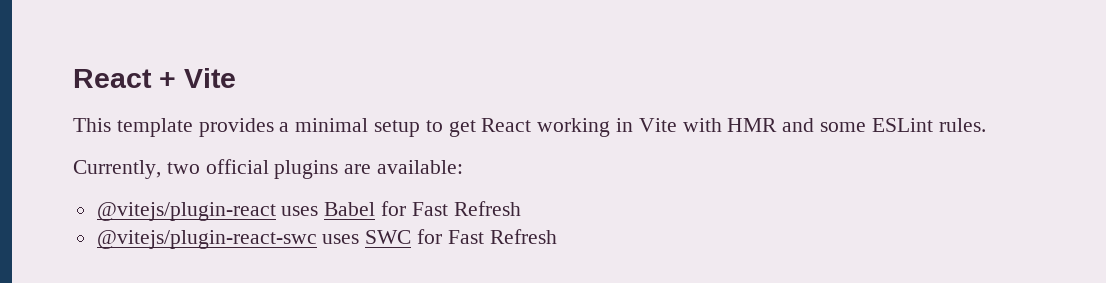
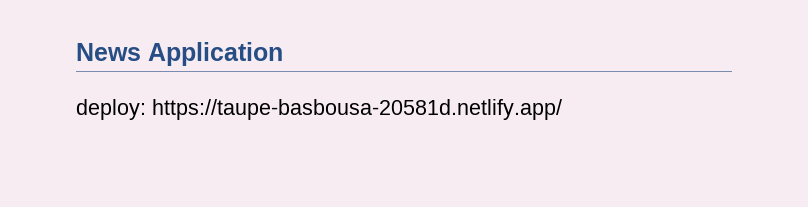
[73,68,236,88] [73,118,986,137] [73,159,464,179] [96,201,521,221] [96,229,557,249] React + Vite // This template provides a minimal setup to get React working in Vite with HMR and some ESLint rules. // Currently, two official plugins are available: // @vitejs/plugin-react uses Babel for Fast Refresh // @vitejs/plugin-react-swc uses SWC for Fast Refresh -> [76,42,283,66] [76,99,562,120] News Application // deploy: https://taupe-basbousa-20581d.netlify.app/

